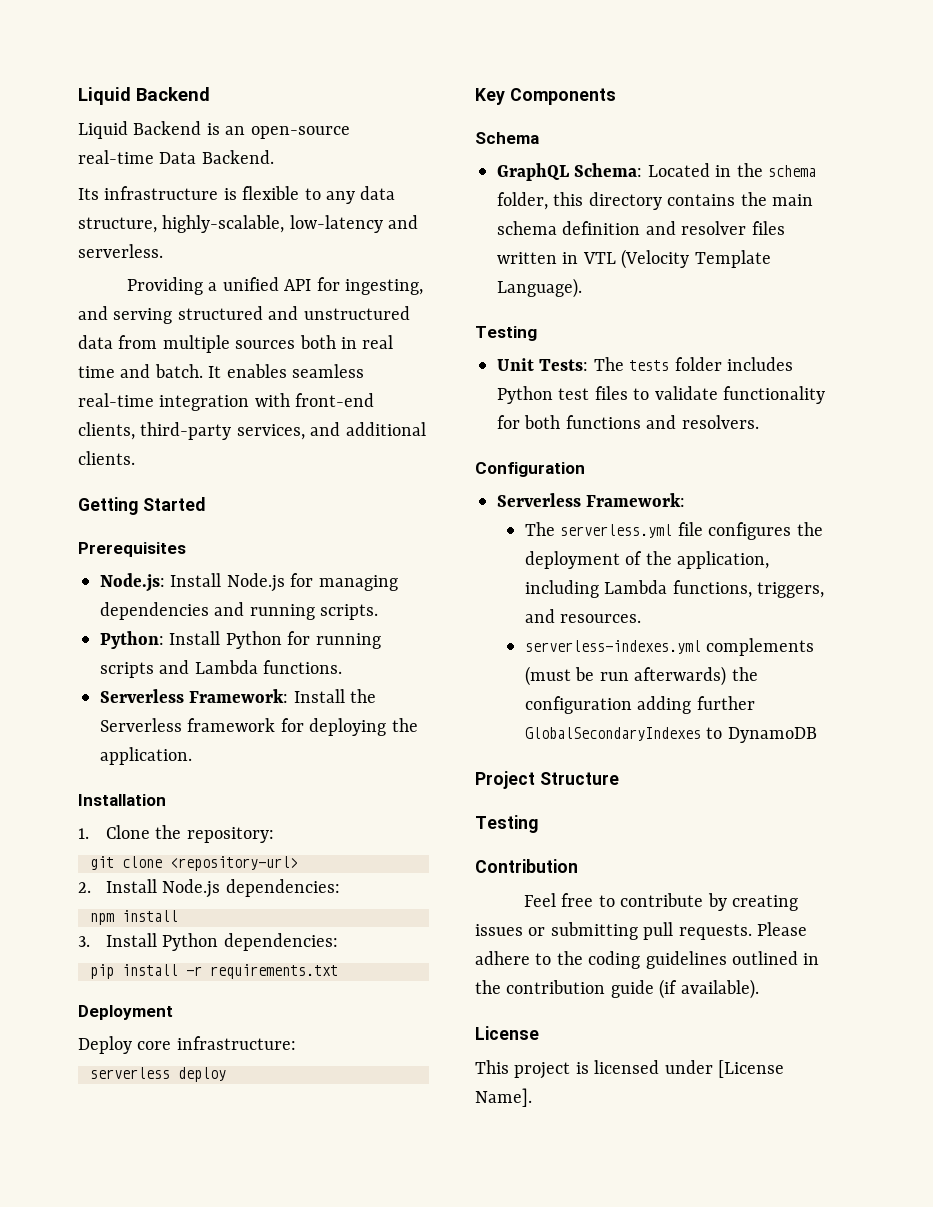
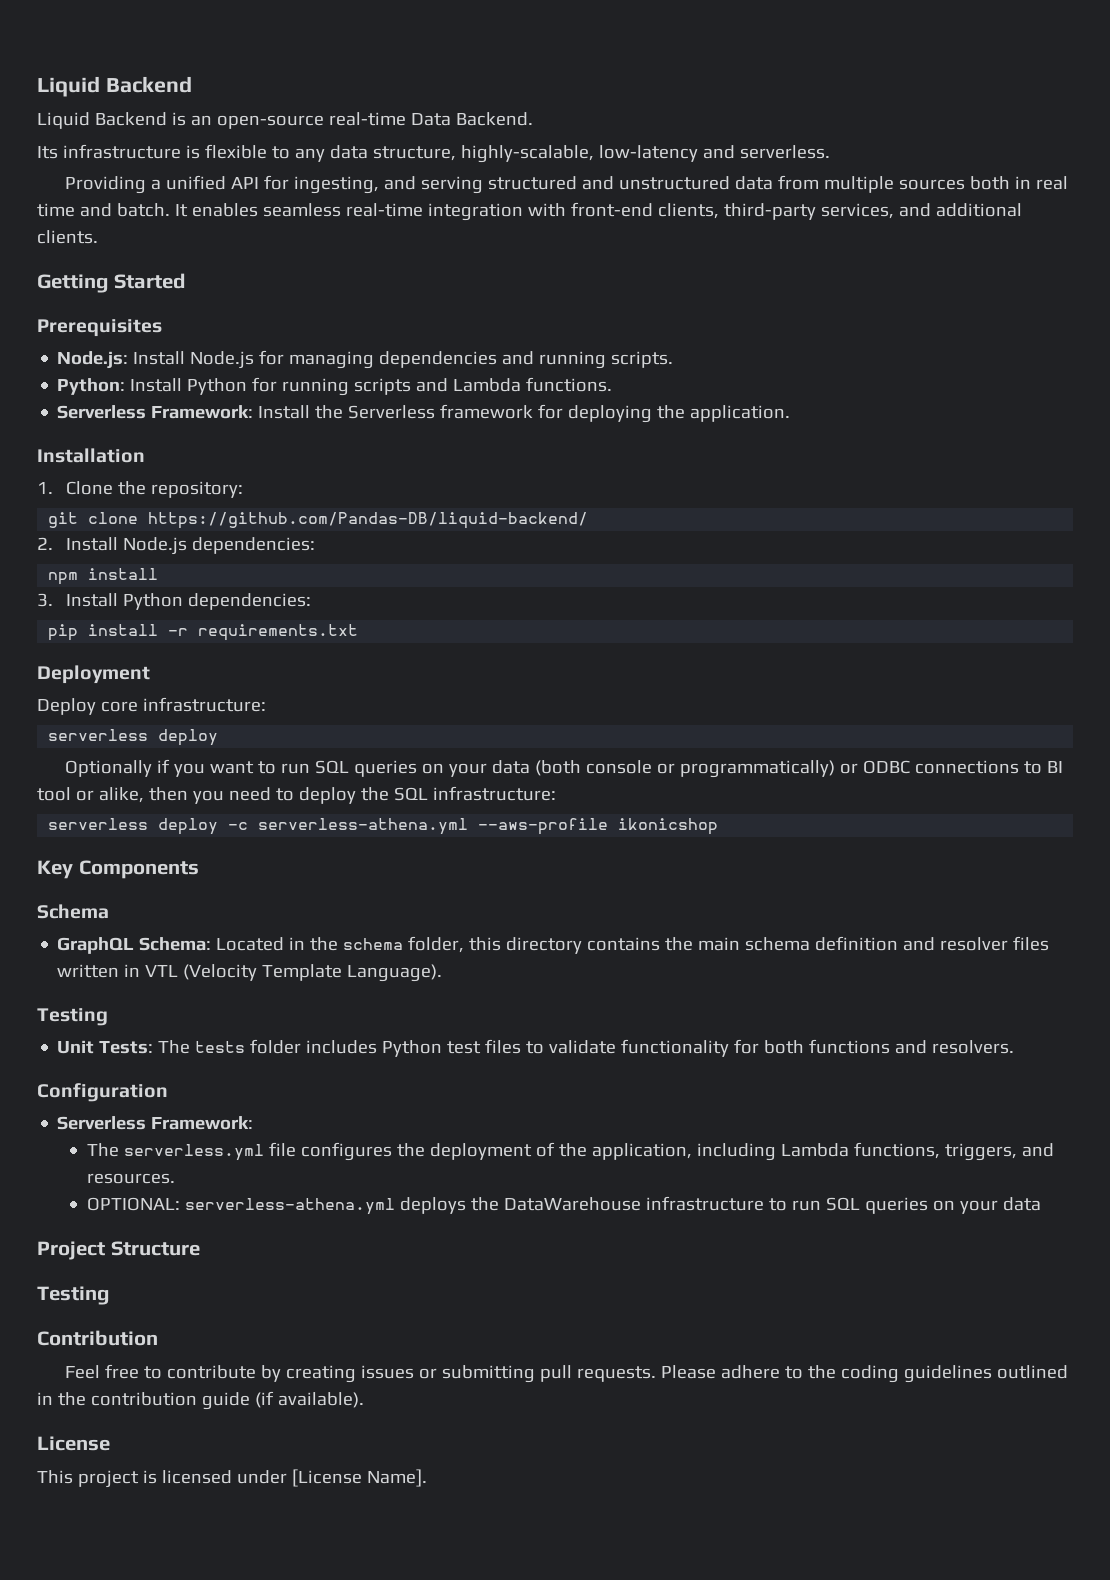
[170,856,298,871] <repository-url> -> [148,512,589,529] https://github.com/Pandas-DB/liquid-backend/
(226, 1074) none -> [64,759,1063,778] [37,786,556,804] [48,818,719,835] // Optionally if you want to run SQL queries on your data (both console or programmatically) or ODBC connections to BI tool or alike, then you need to deploy the SQL infrastructure: // serverless deploy -c serverless-athena.yml --aws-profile ikonicshop
[525,638,815,656] [525,666,758,686] [525,696,755,714] [525,727,817,743] serverless-indexes.yml complements (must be run afterwards) the configuration adding further GlobalSecondaryIndexes to DynamoDB -> [86,1196,1041,1215] OPTIONAL: serverless-athena.yml deploys the DataWarehouse infrastructure to run SQL queries on your data

